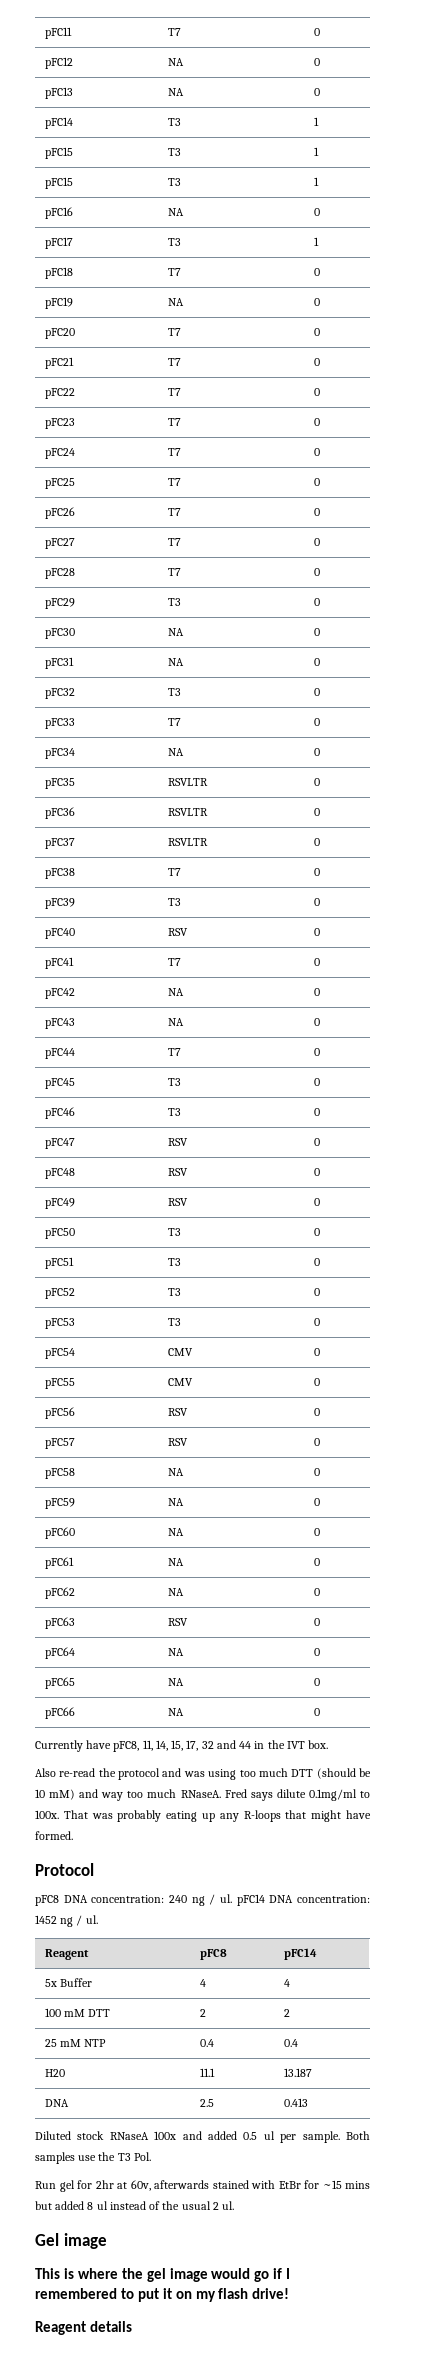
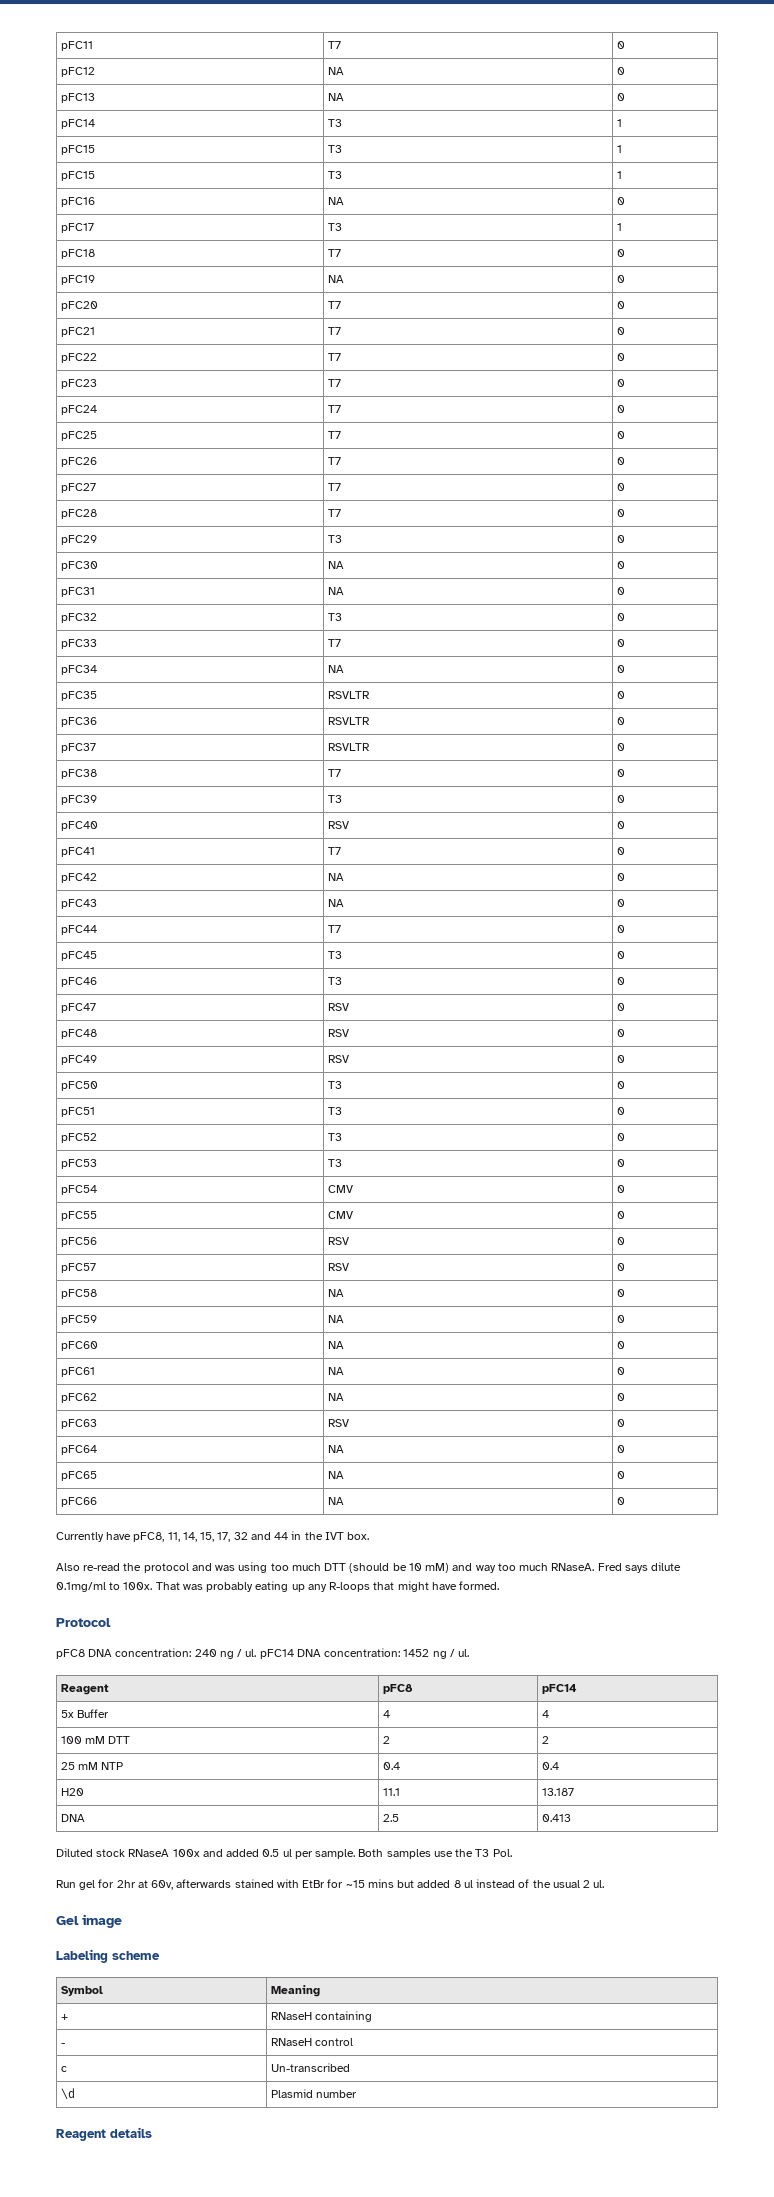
[35,2268,291,2282] [35,2288,290,2302] This is where the gel image would go if I remembered to put it on my flash drive! -> [56,1949,160,1963] [60,1986,103,1996] [270,1985,320,1997] [60,2014,68,2020] [270,2011,373,2022] [60,2043,65,2046] [270,2038,354,2046] [60,2066,67,2072] [270,2063,350,2072] [60,2088,75,2100] [270,2089,358,2098] Labeling scheme // Symbol | Meaning // + | RNaseH containing // - | RNaseH control // c | Un-transcribed // \d | Plasmid number

